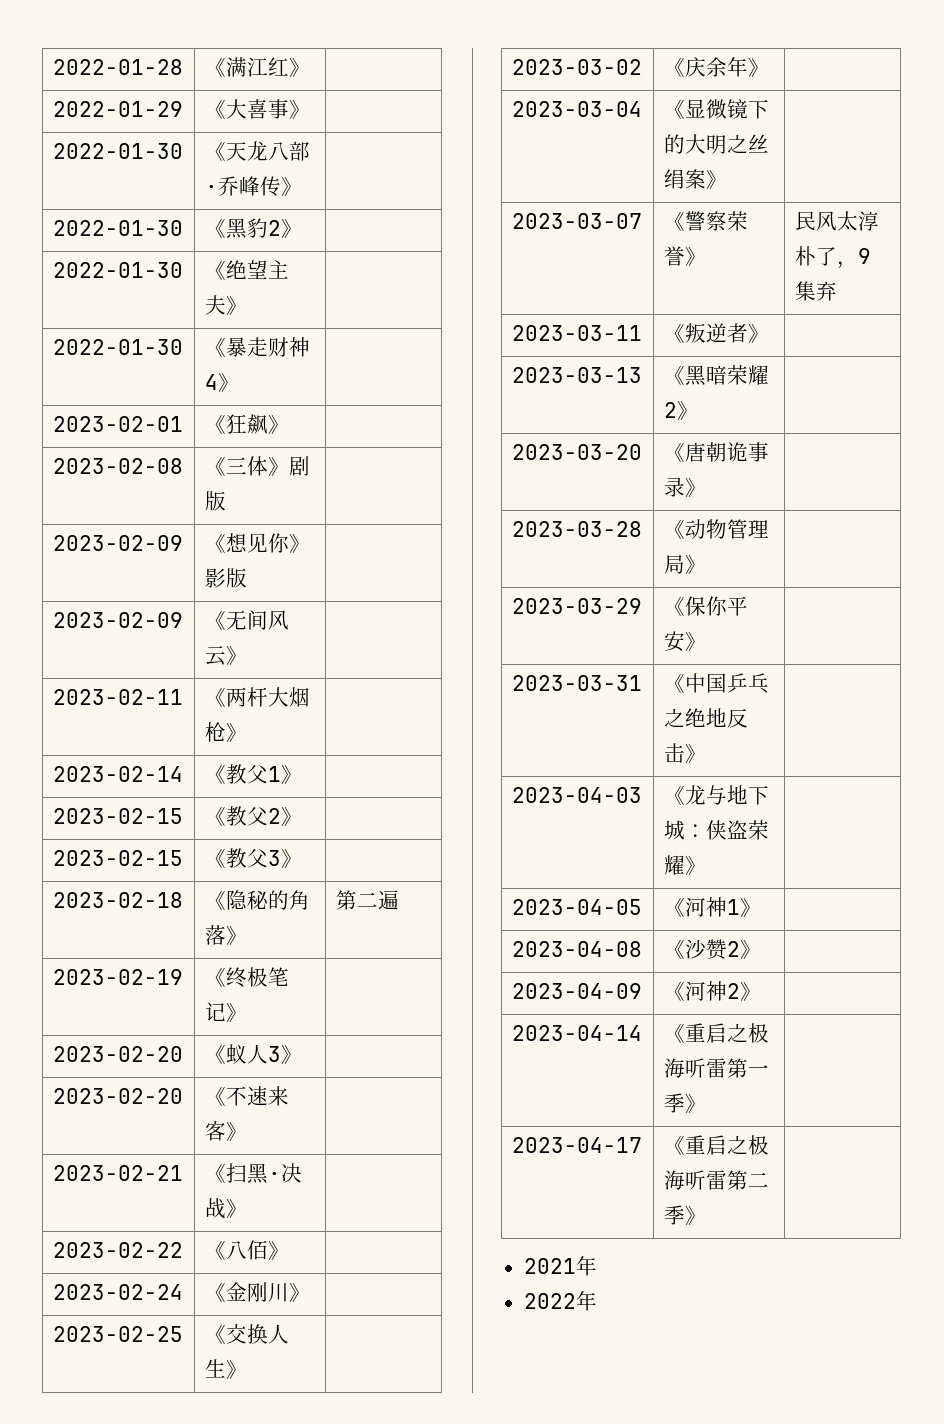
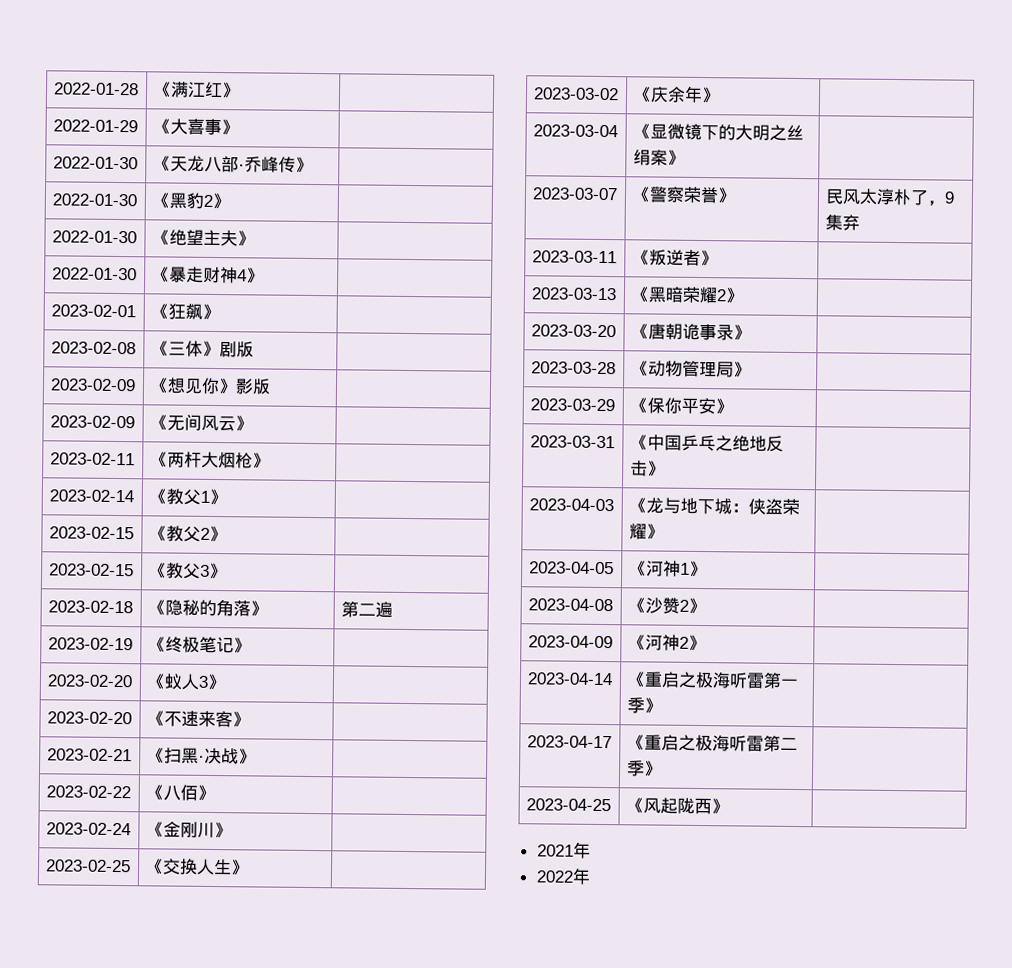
(706, 1215) none -> [525,798,611,812] [625,797,729,815] // 2023-04-25 | 《风起陇西》 |

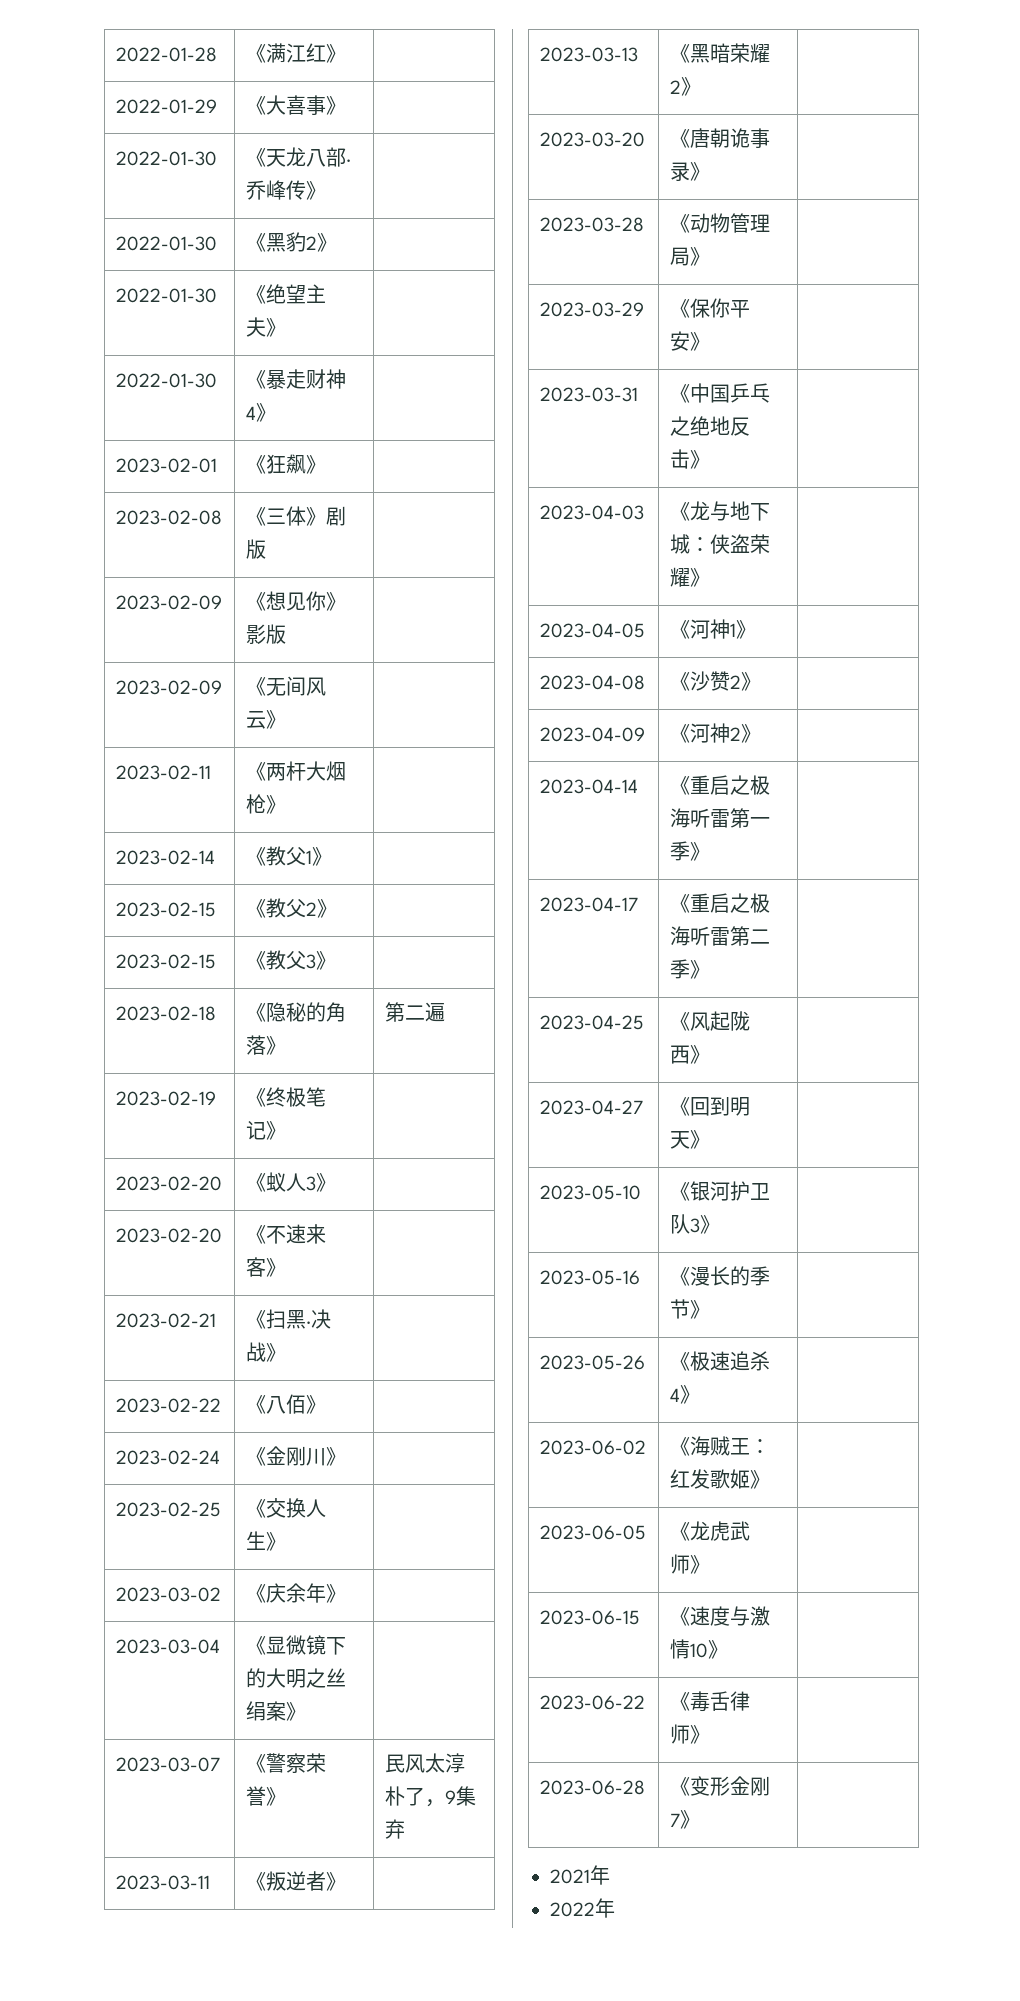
(729, 806) none -> [539,1100,643,1115] [669,1097,750,1116] [669,1130,710,1149] [539,1185,641,1200] [669,1181,770,1201] [669,1214,720,1234] [539,1270,640,1285] [669,1266,770,1286] [669,1299,710,1319] [539,1355,645,1370] [669,1351,770,1371] [669,1385,700,1404] [539,1440,646,1455] [669,1436,770,1457] [669,1469,770,1489] [539,1525,646,1540] [669,1521,750,1541] [669,1554,710,1574] [539,1610,640,1625] [669,1606,770,1626] [669,1639,728,1659] [539,1695,645,1710] [669,1691,750,1712] [669,1724,710,1744] [539,1780,645,1795] [669,1776,770,1796] [669,1810,700,1829] // 2023-04-27 | 《回到明天》 | // 2023-05-10 | 《银河护卫队3》 | // 2023-05-16 | 《漫长的季节》 | // 2023-05-26 | 《极速追杀4》 | // 2023-06-02 | 《海贼王：红发歌姬》 | // 2023-06-05 | 《龙虎武师》 | // 2023-06-15 | 《速度与激情10》 | // 2023-06-22 | 《毒舌律师》 | // 2023-06-28 | 《变形金刚7》 |

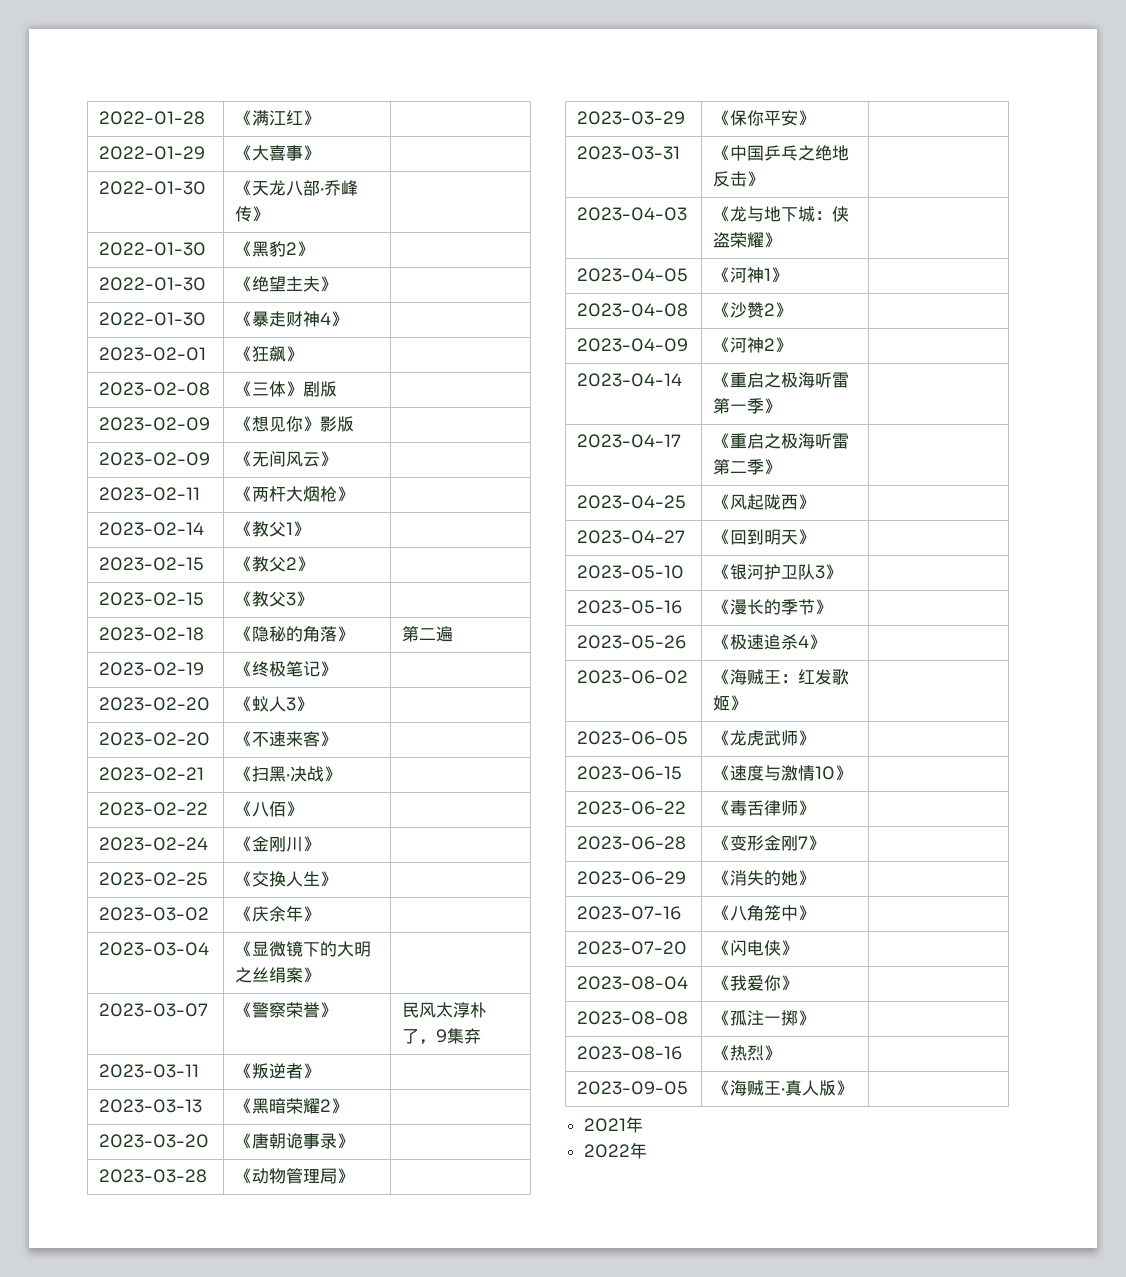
(700, 1819) none -> [577,871,687,885] [713,870,816,886] [577,906,682,920] [713,904,816,921] [577,941,688,955] [713,940,799,956] [577,976,689,990] [713,975,799,991] [577,1011,689,1025] [713,1010,816,1026] [577,1046,683,1060] [713,1045,782,1061] [577,1081,689,1095] [713,1080,854,1096] // 2023-06-29 | 《消失的她》 | // 2023-07-16 | 《八角笼中》 | // 2023-07-20 | 《闪电侠》 | // 2023-08-04 | 《我爱你》 | // 2023-08-08 | 《孤注一掷》 | // 2023-08-16 | 《热烈》 | // 2023-09-05 | 《海贼王·真人版》 |

